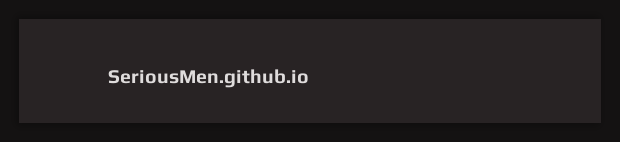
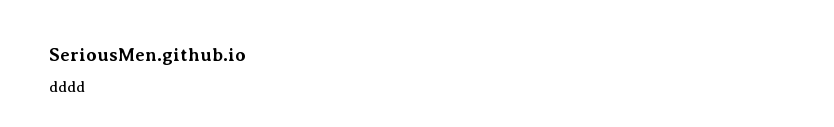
(309, 78) none -> [49,81,85,92] // dddd

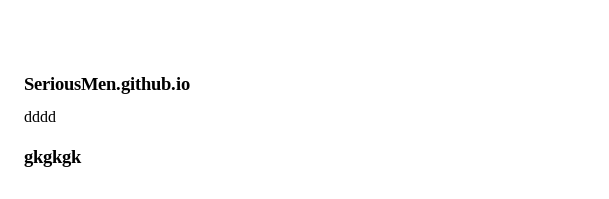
(85, 86) none -> [24,150,82,167] // gkgkgk

